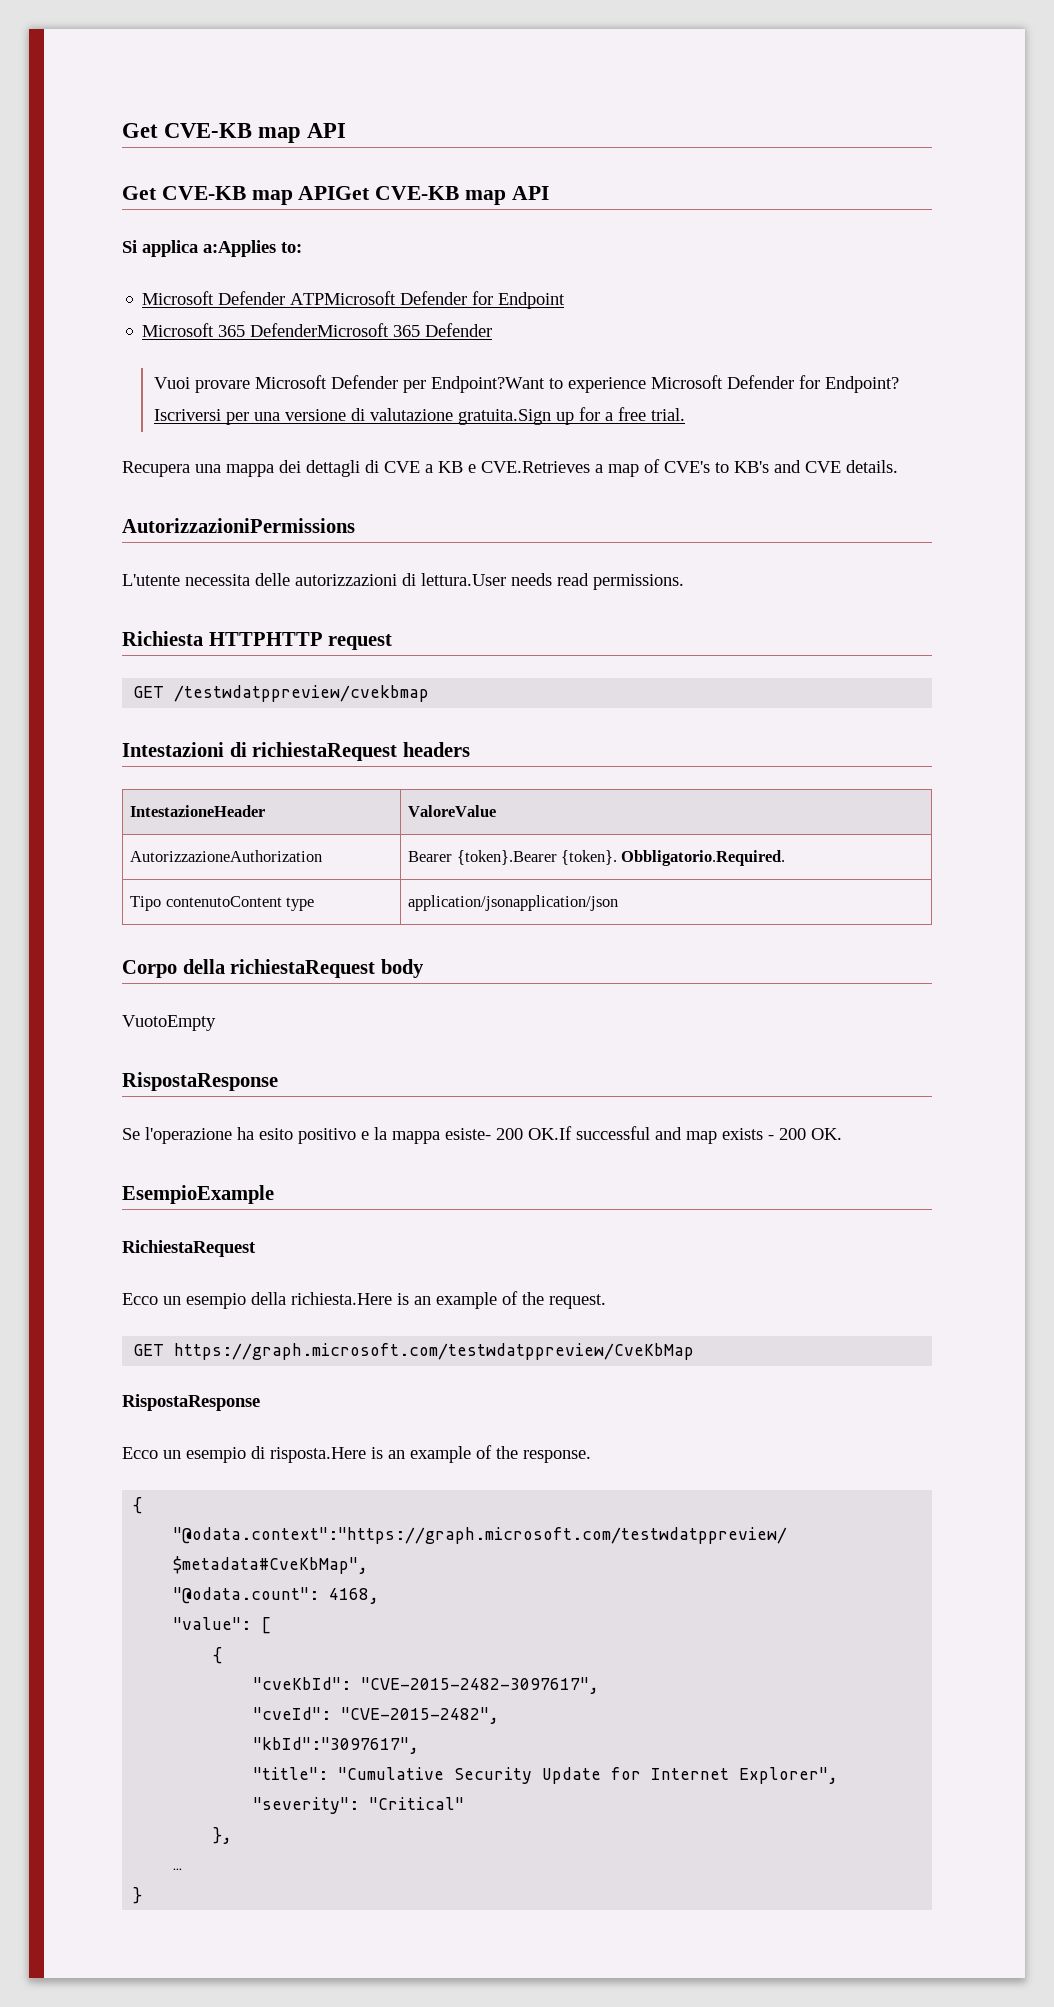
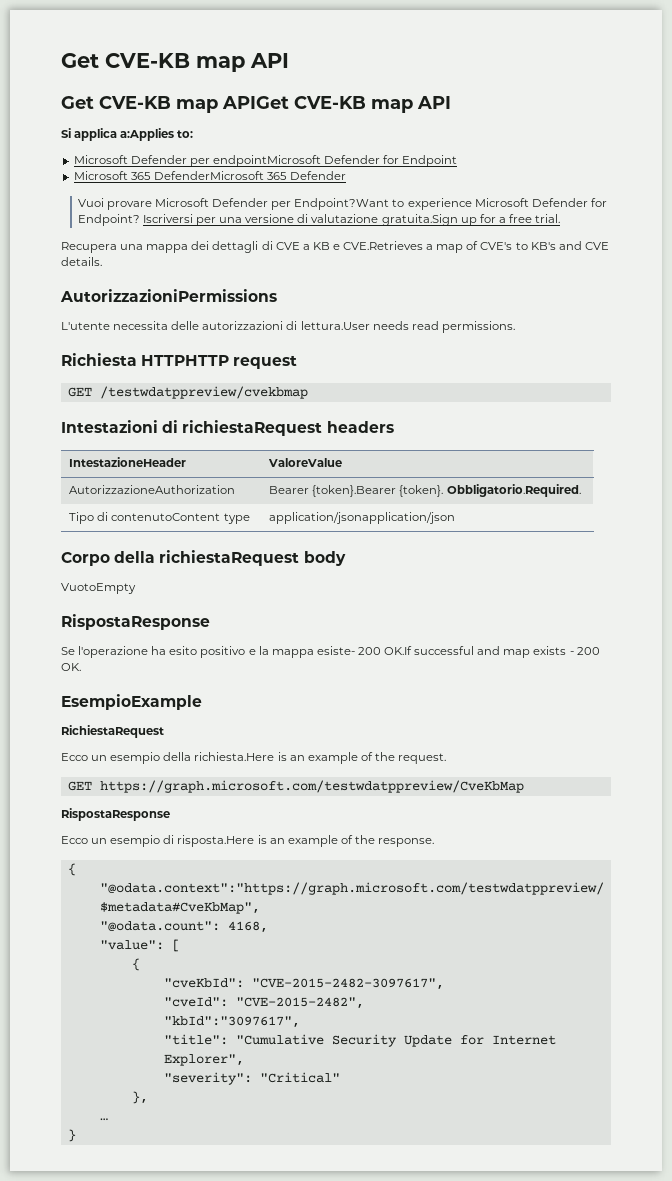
[290,291,397,305] ATPMicrosoft -> [189,155,321,167] per endpointMicrosoft
(162, 903) none -> [97,512,109,521] di

